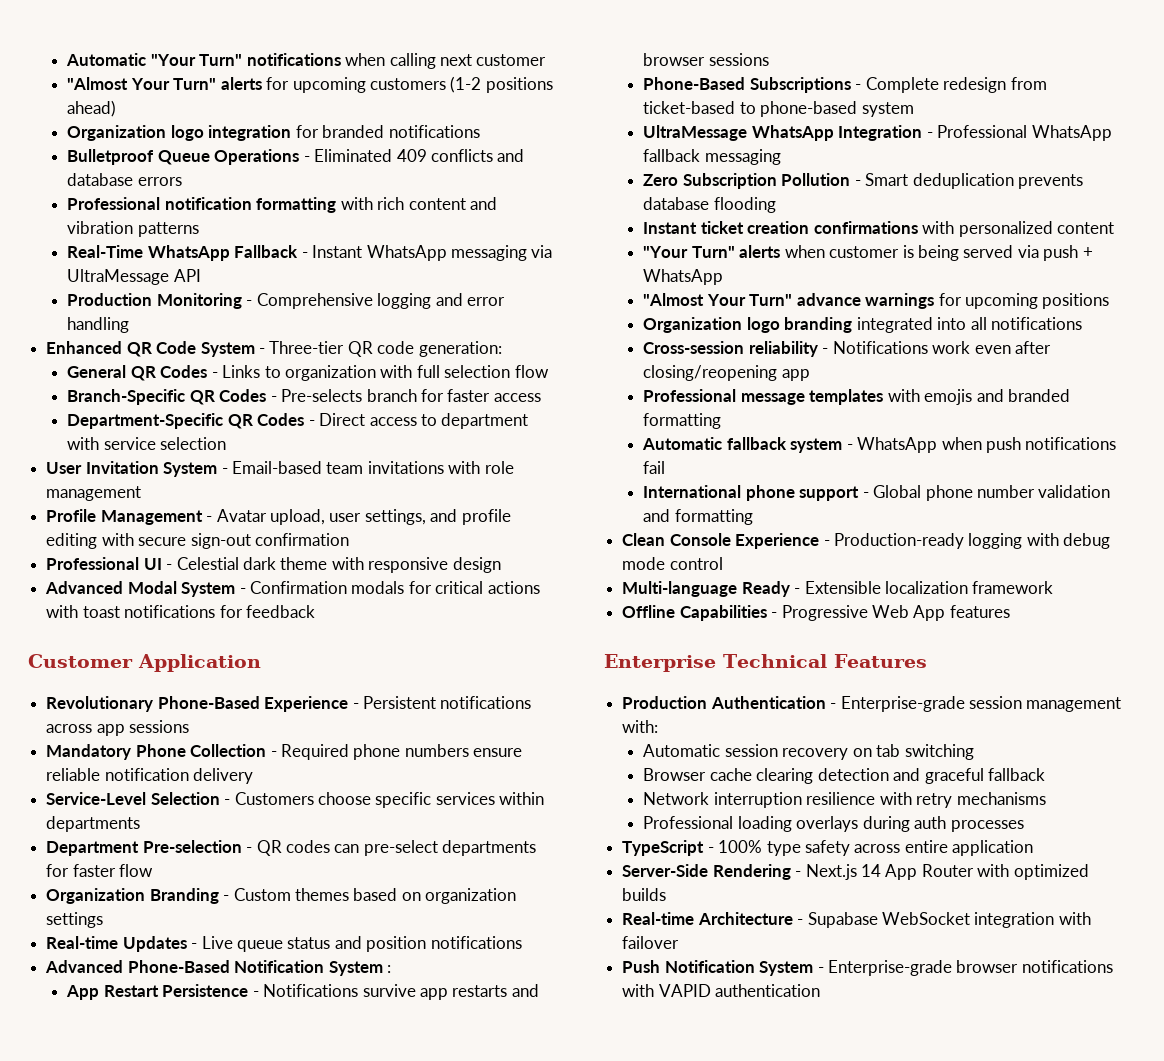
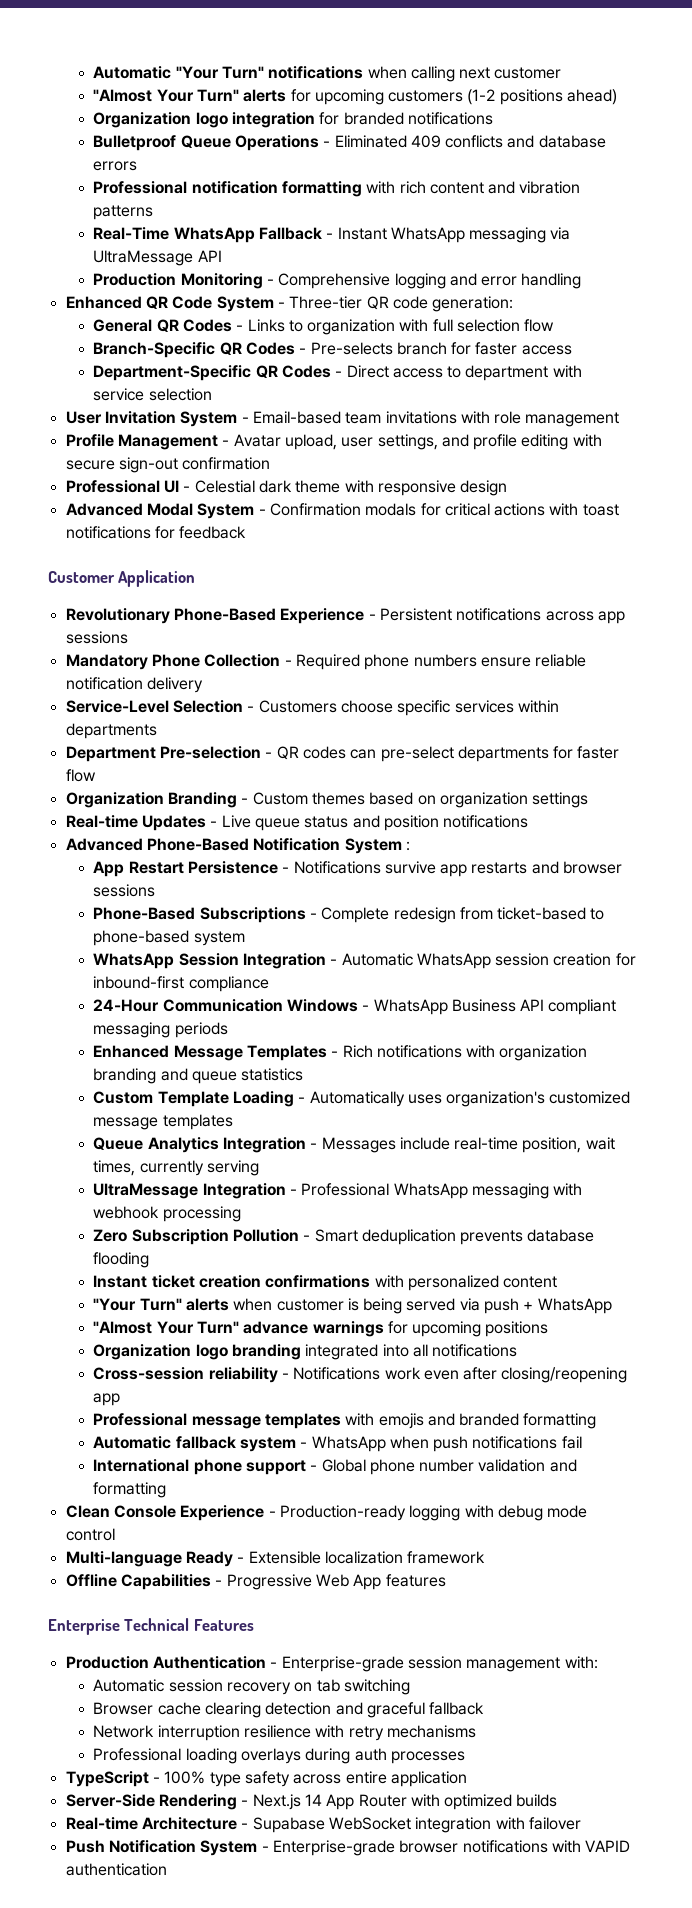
[643,125,834,141] // UltraMessage WhatsApp -> [93,953,636,969] [93,976,269,992] [93,999,617,1015] [93,1022,228,1038] [93,1045,588,1061] [93,1068,304,1084] [93,1091,631,1107] [93,1114,233,1130] [93,1137,615,1153] [93,1160,259,1176] [93,1183,199,1199] // WhatsApp Session Integration - Automatic WhatsApp session creation for inbound-first compliance // 24-Hour Communication Windows - WhatsApp Business API compliant messaging periods // Enhanced Message Templates - Rich notifications with organization branding and queue statistics // Custom Template Loading - Automatically uses organization's customized message templates // Queue Analytics Integration - Messages include real-time position, wait times, currently serving // UltraMessage
[643,149,781,165] fallback messaging -> [471,1183,583,1199] [93,1206,241,1222] messaging with webhook processing

